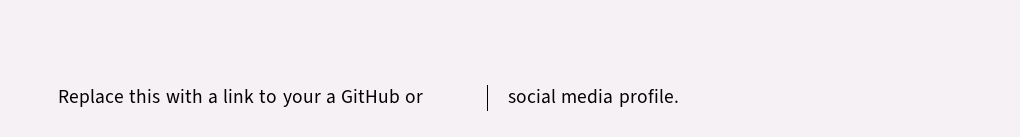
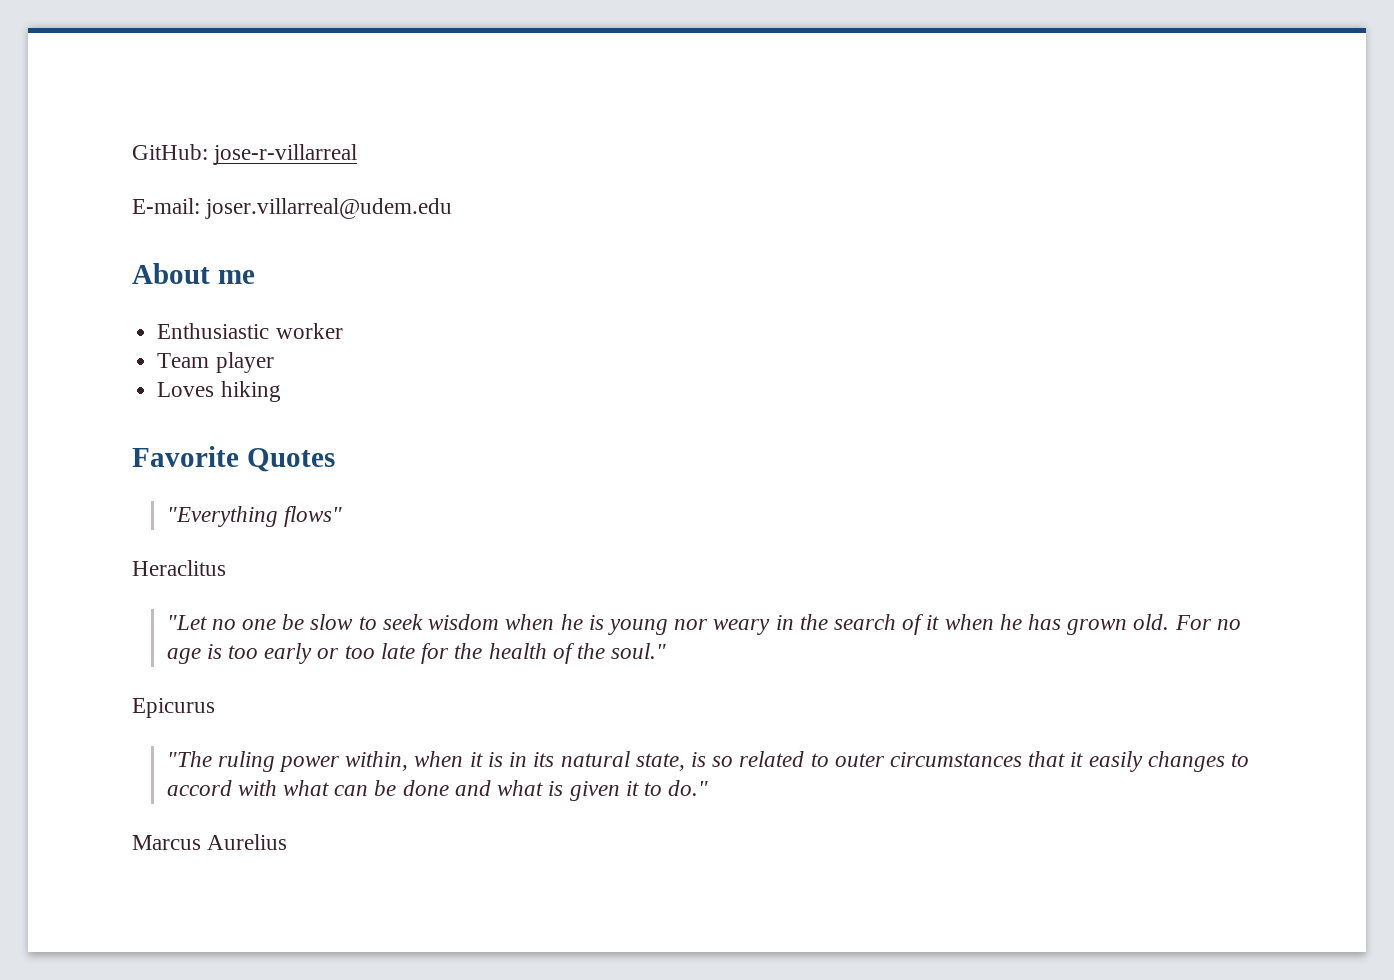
[58,88,679,107] Replace this with a link to your a GitHub or social media profile. -> [132,144,358,165] [132,198,453,219] [132,263,255,284] [157,323,343,339] [157,352,274,373] [157,381,281,402] [132,446,335,472] [166,506,342,527] [132,560,226,576] [166,614,1241,635] [166,643,667,664] [132,698,215,718] [166,751,1250,772] [166,780,709,801] [132,834,288,850] GitHub: jose-r-villarreal // E-mail: joser.villarreal@udem.edu // About me // Enthusiastic worker // Team player // Loves hiking // Favorite Quotes // "Everything flows" // Heraclitus // "Let no one be slow to seek wisdom when he is young nor weary in the search of it when he has grown old. For no age is too early or too late for the health of the soul." // Epicurus // "The ruling power within, when it is in its natural state, is so related to outer circumstances that it easily changes to accord with what can be done and what is given it to do." // Marcus Aurelius

